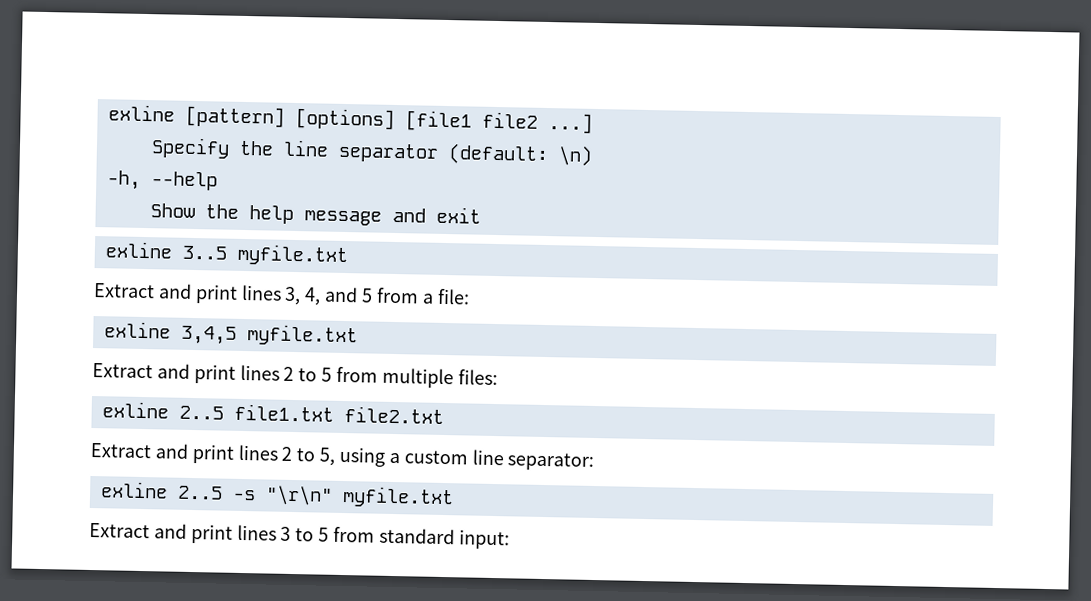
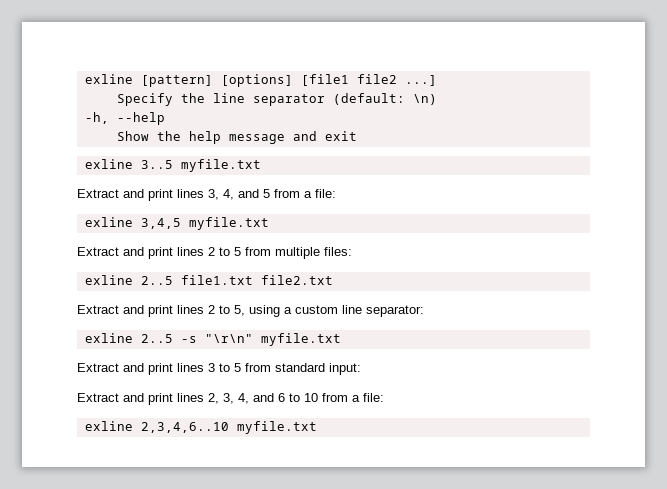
(510, 539) none -> [77,393,384,405] [84,421,317,434] // Extract and print lines 2, 3, 4, and 6 to 10 from a file: // exline 2,3,4,6..10 myfile.txt

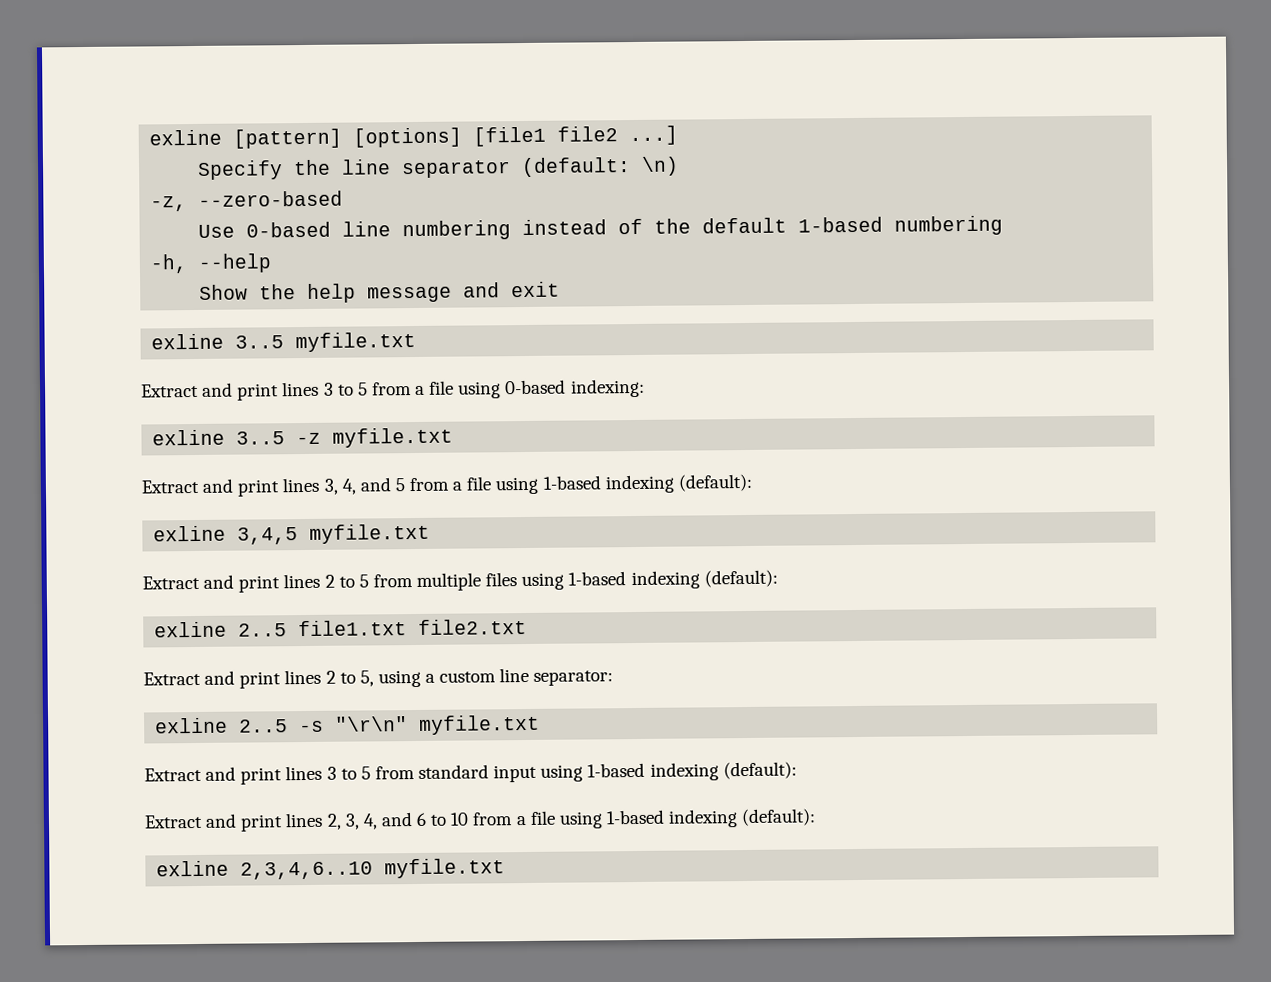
(437, 99) none -> [150,190,344,212] [198,215,1004,241] // -z, --zero-based // Use 0-based line numbering instead of the default 1-based numbering
(261, 165) none -> [141,378,645,401] [152,427,454,448] // Extract and print lines 3 to 5 from a file using 0-based indexing: // exline 3..5 -z myfile.txt
[315,189,336,198] file: -> [466,473,753,495] file using 1-based indexing (default):
[324,247,352,256] files: -> [485,569,778,591] files using 1-based indexing (default):
[329,363,361,375] input: -> [493,761,797,783] input using 1-based indexing (default):
[363,393,384,402] file: -> [529,808,817,829] file using 1-based indexing (default):

